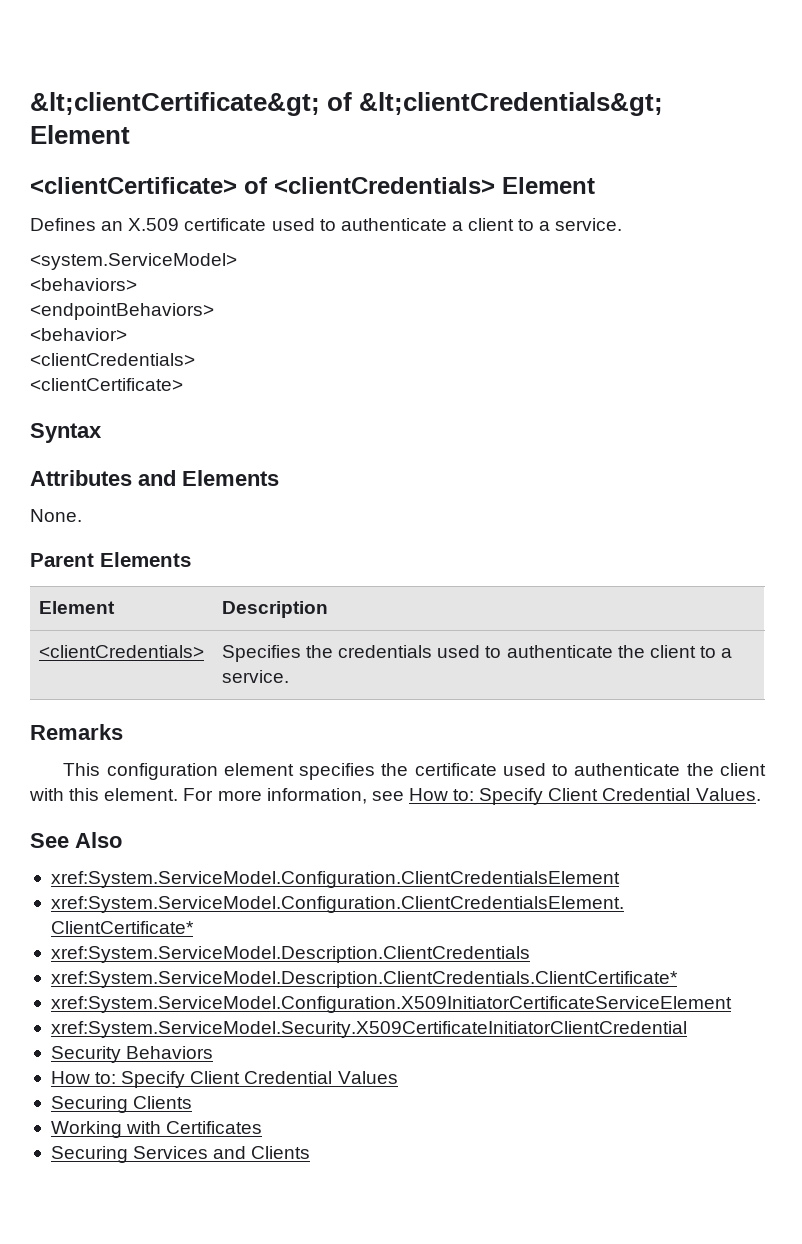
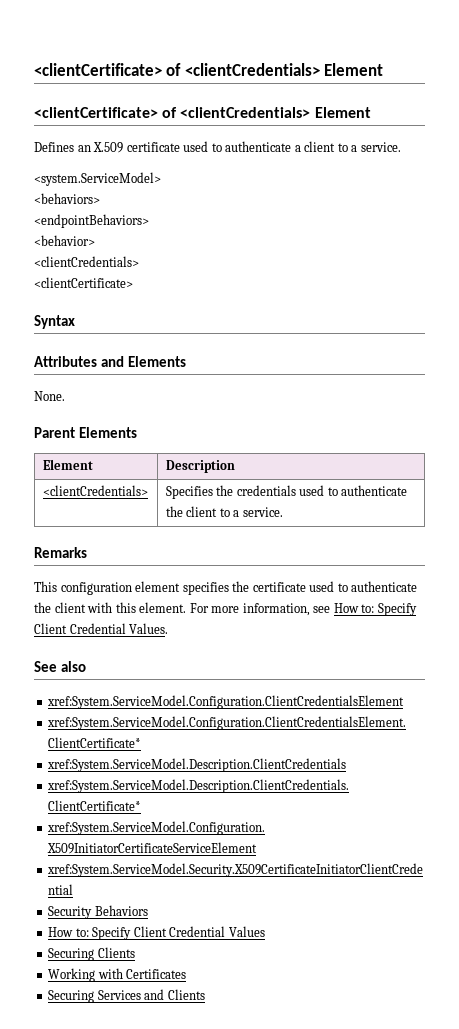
[30,92,664,116] &lt;clientCertificate&gt; of &lt;clientCredentials&gt; -> [34,63,320,76] <clientCertificate> of <clientCredentials>
[75,832,122,848] Also -> [61,661,87,672] also

